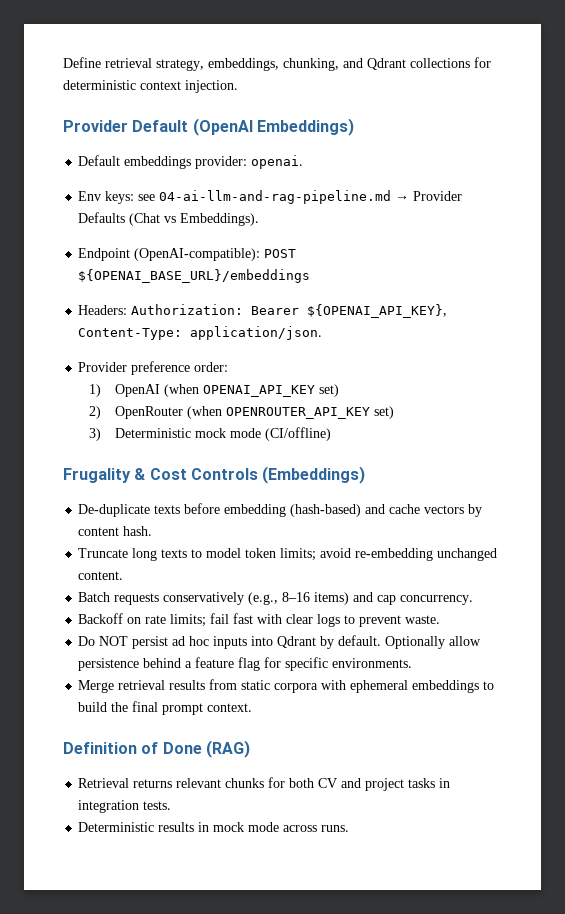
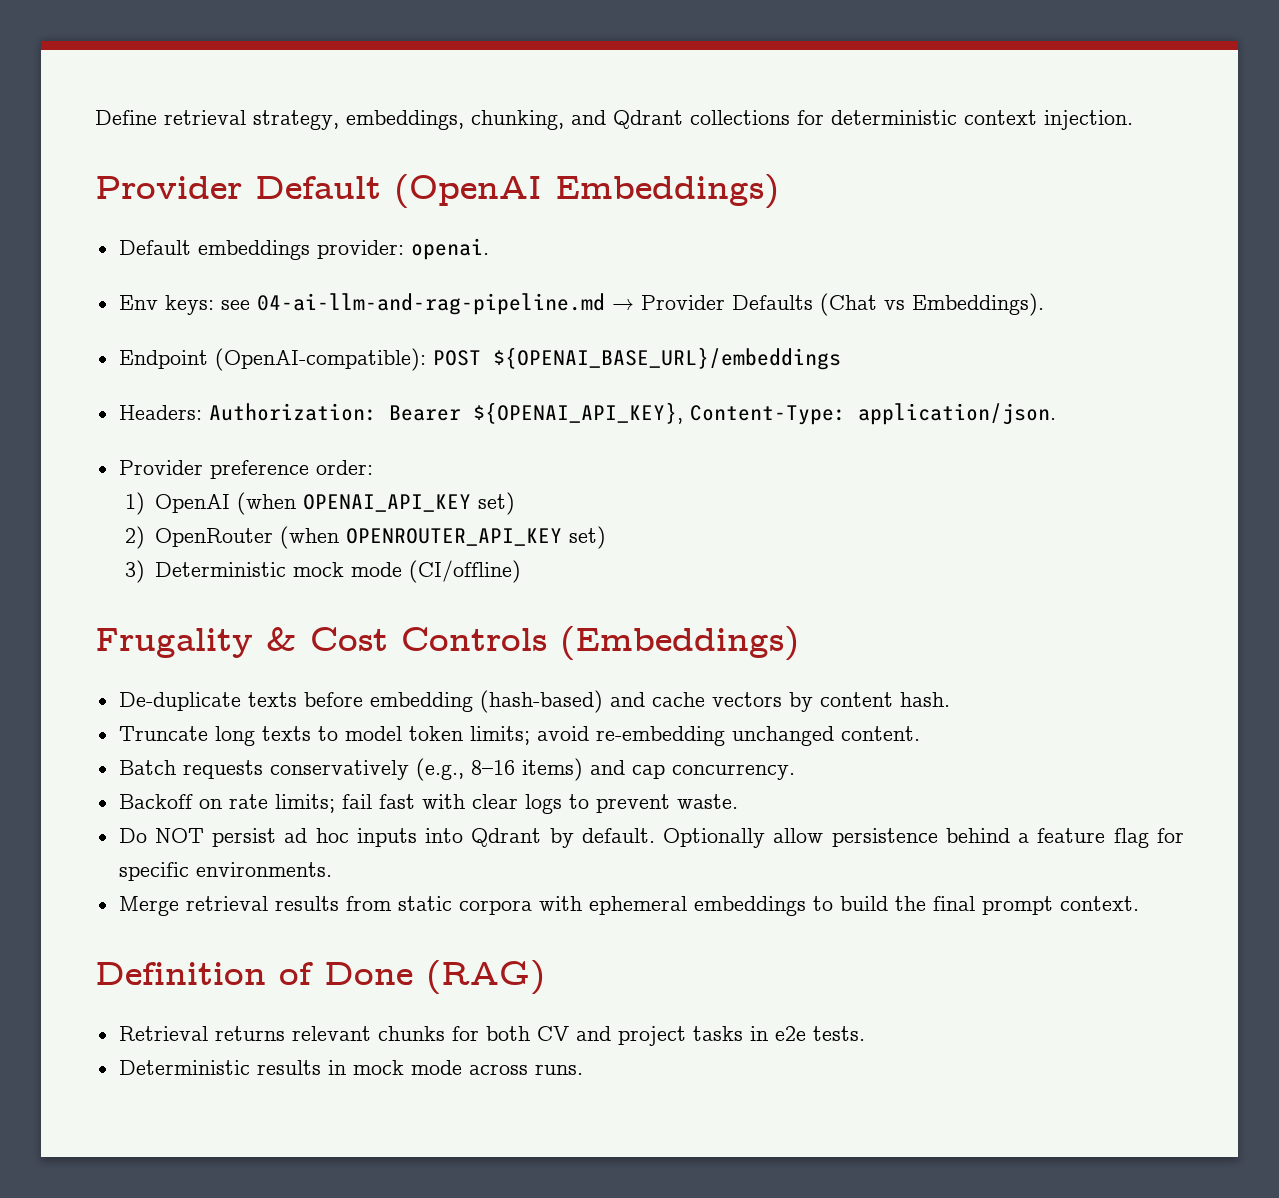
[78,800,140,813] integration -> [774,1026,806,1041] e2e

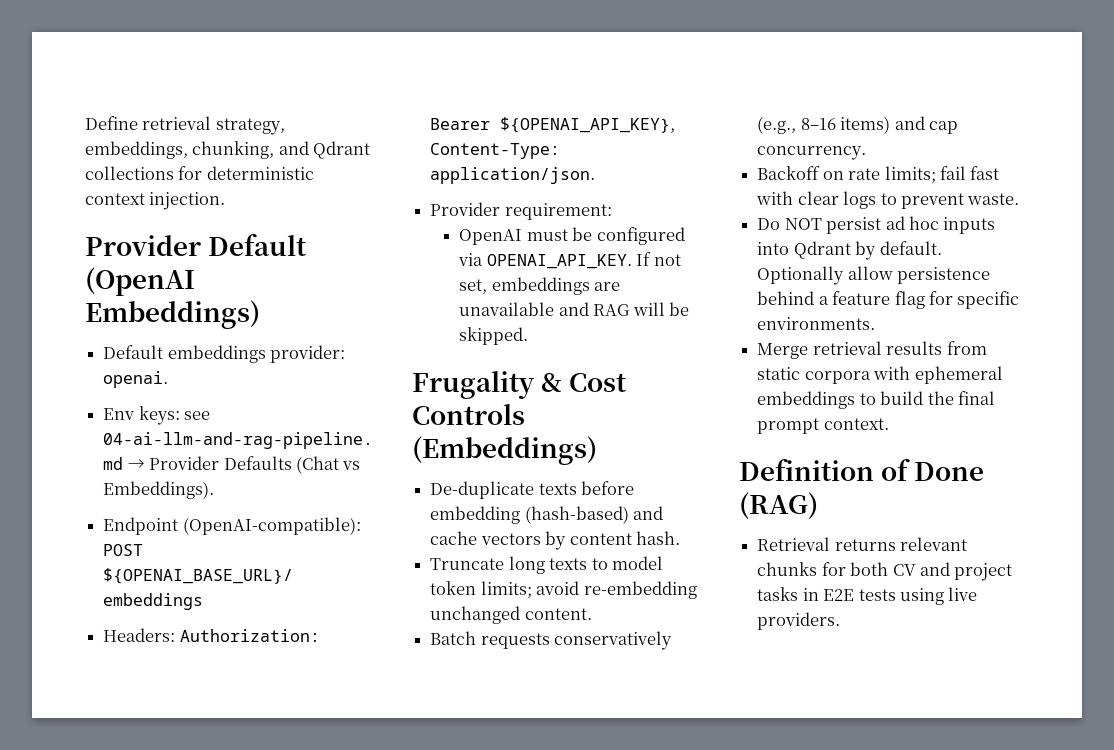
[209,460,373,479] [124,492,516,515] [124,526,607,549] [124,560,522,583] preference order: // 1) OpenAI (when OPENAI_API_KEY set) // 2) OpenRouter (when OPENROUTER_API_KEY set) // 3) Deterministic mock mode (CI/offline) -> [504,203,612,220] [459,227,685,245] [458,252,681,269] [459,277,621,295] [459,302,690,316] [459,327,529,345] requirement: // OpenAI must be configured via OPENAI_API_KEY. If not set, embeddings are unavailable and RAG will be skipped.
[774,1026,865,1041] [118,1060,583,1075] e2e tests. // Deterministic results in mock mode across runs. -> [823,587,978,605] [757,612,841,630] E2E tests using live providers.

